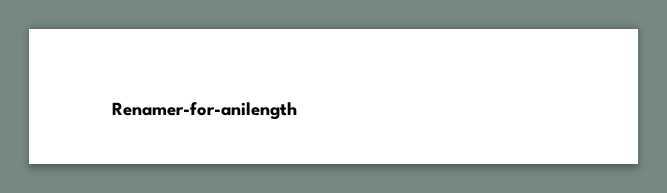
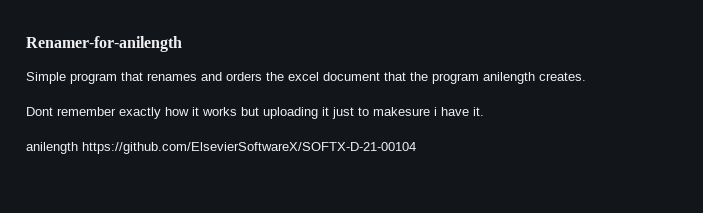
(297, 111) none -> [26,72,586,84] [26,107,484,119] [26,142,416,154] // Simple program that renames and orders the excel document that the program anilength creates. // Dont remember exactly how it works but uploading it just to makesure i have it. // anilength https://github.com/ElsevierSoftwareX/SOFTX-D-21-00104

